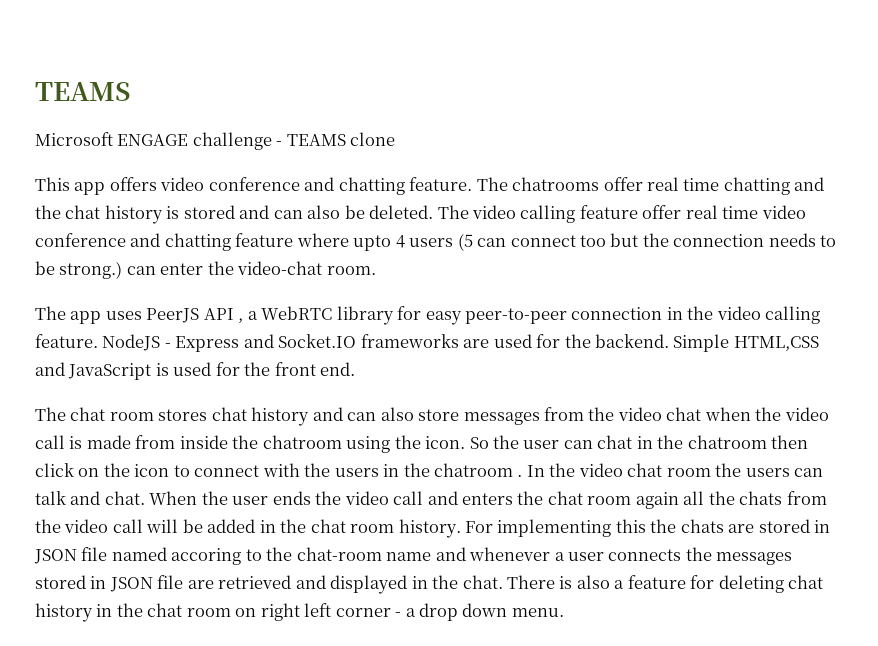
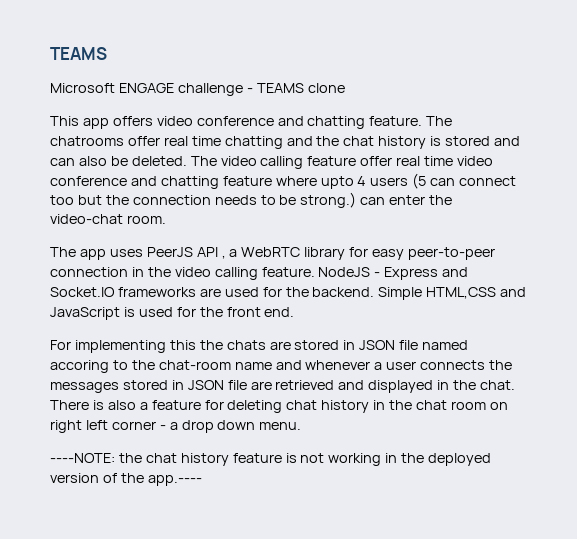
[35,407,829,426] [35,435,809,453] [35,463,824,477] [35,491,827,509] [35,519,461,538] The chat room stores chat history and can also store messages from the video chat when the video call is made from inside the chatroom using the icon. So the user can chat in the chatroom then click on the icon to connect with the users in the chatroom . In the video chat room the users can talk and chat. When the user ends the video call and enters the chat room again all the chats from the video call will be added in the chat room history. -> (295, 312) none
(564, 612) none -> [50,453,492,466] [50,473,202,486] // ----NOTE: the chat history feature is not working in the deployed version of the app.----

